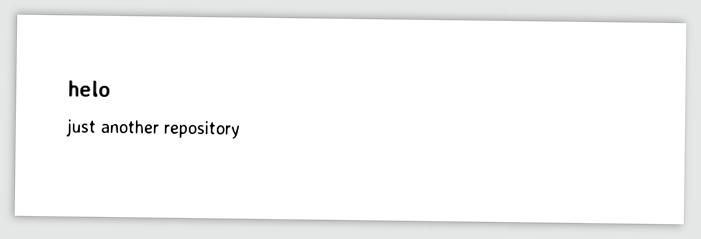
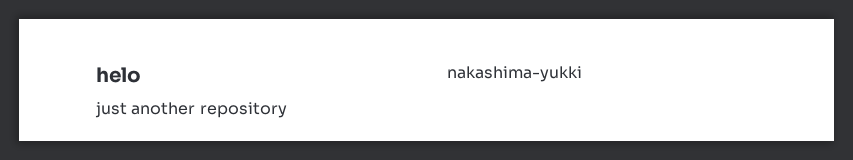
(240, 129) none -> [447,66,582,82] nakashima-yukki

